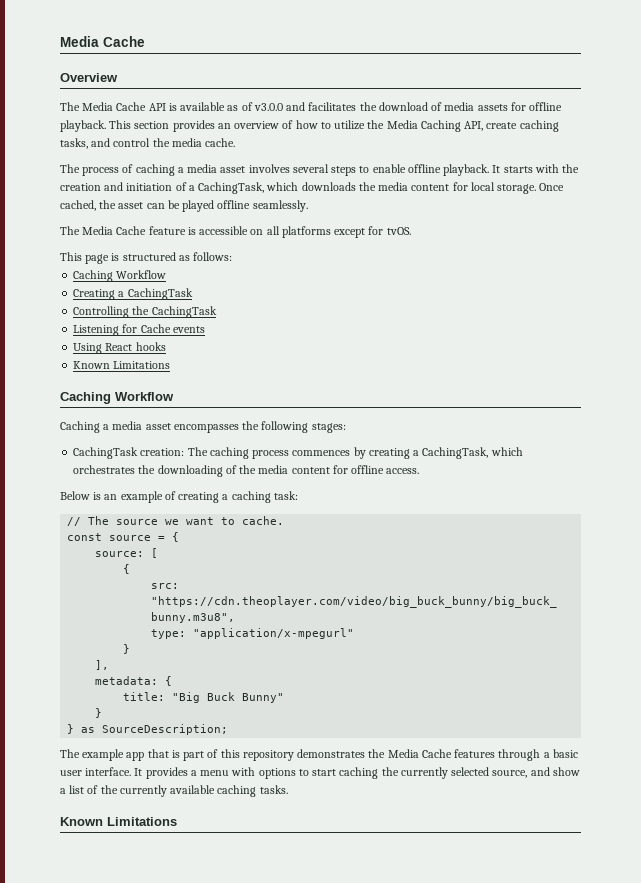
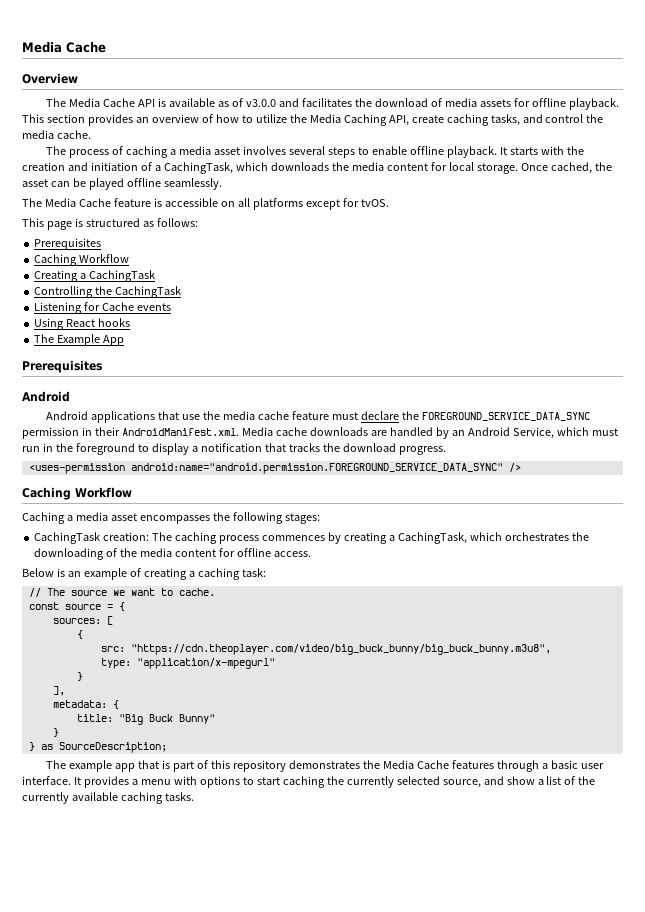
(233, 256) none -> [34,238,102,250] // Prerequisites
[73,361,171,369] Known Limitations -> [34,334,125,346] [22,360,102,373] [22,391,70,402] [46,411,590,423] [22,427,618,439] [22,443,446,455] [28,463,521,474] The Example App // Prerequisites // Android // Android applications that use the media cache feature must declare the FOREGROUND_SERVICE_DATA_SYNC permission in their AndroidManifest.xml. Media cache downloads are handled by an Android Service, which must run in the foreground to display a notification that tracks the download progress. // <uses-permission android:name="android.permission.FOREGROUND_SERVICE_DATA_SYNC" />
[95,551,145,557] source: -> [52,618,101,624] sources:
[60,817,177,826] // Known Limitations -> (194, 796) none

